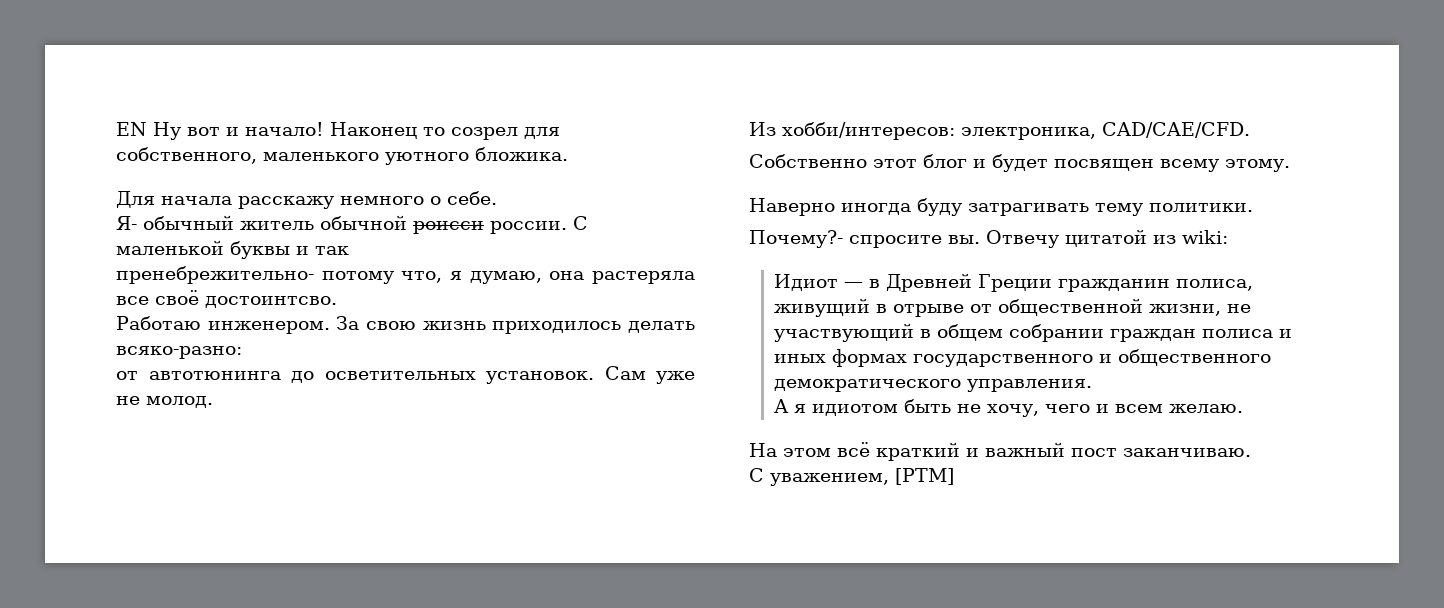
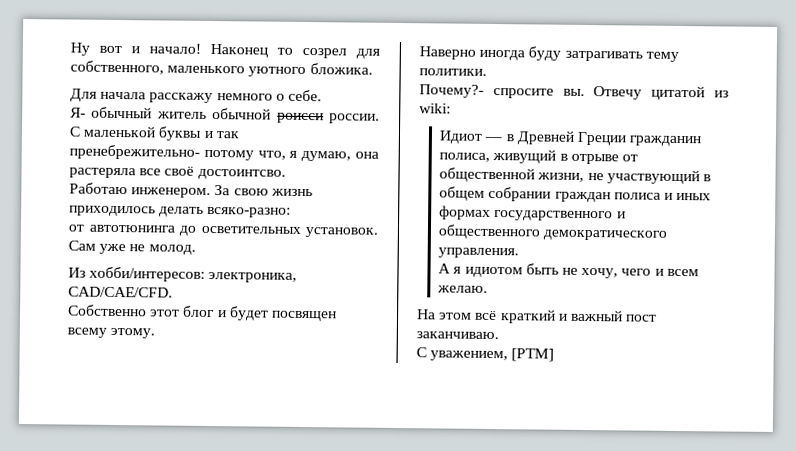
[116,122,147,136] EN -> (70, 49) none

